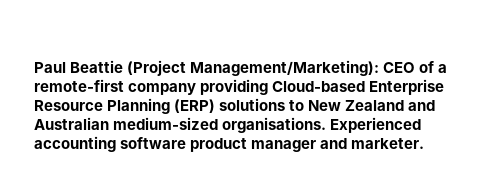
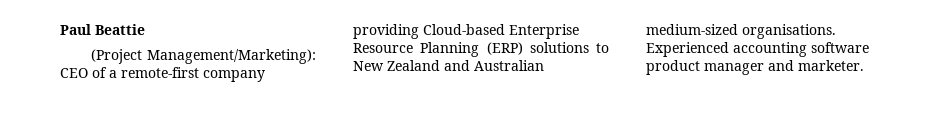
(124, 66) none -> (145, 29) //

